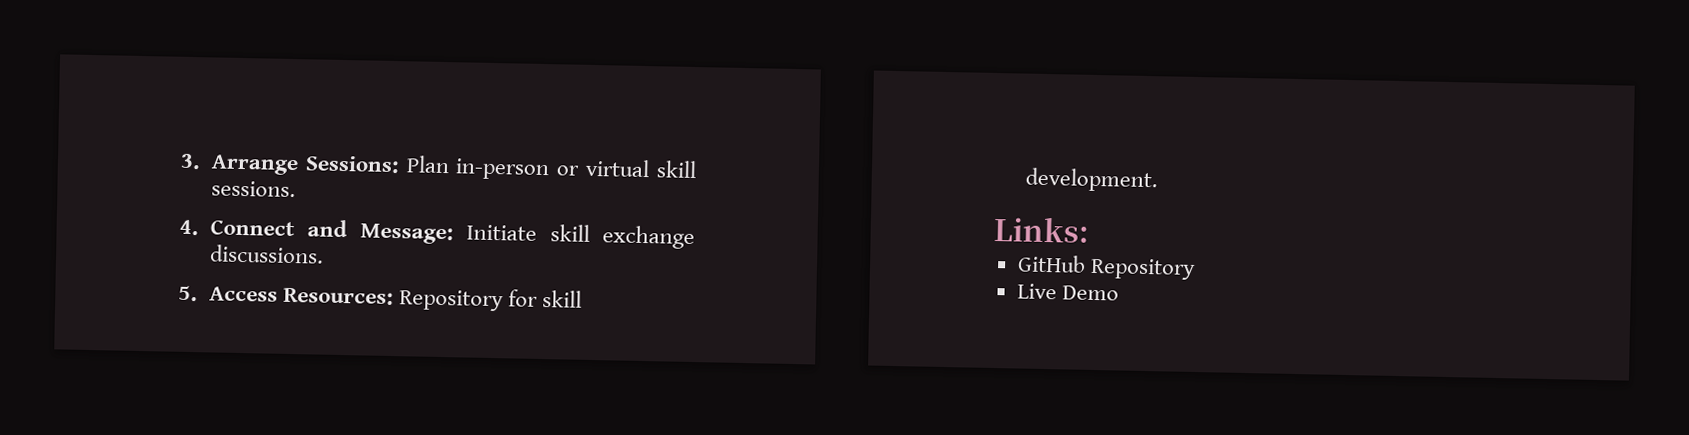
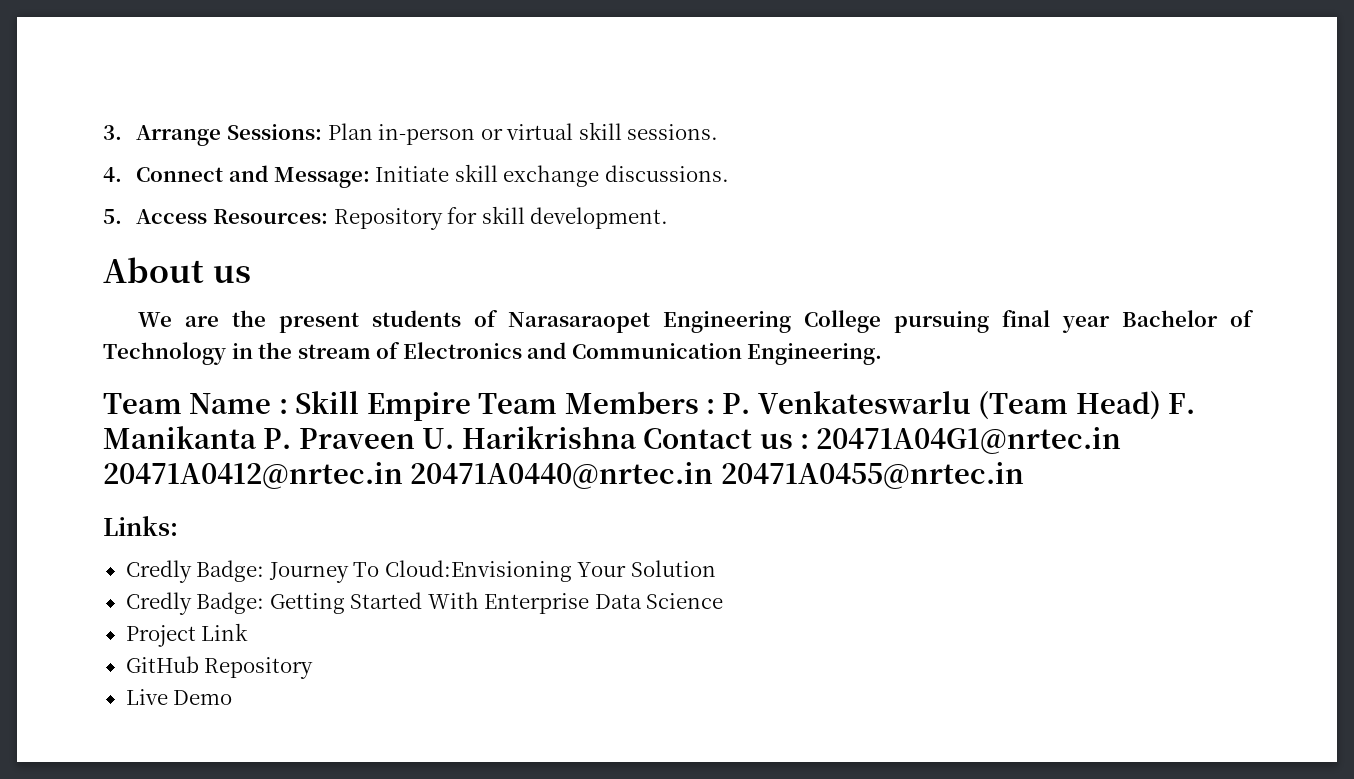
[993,215,1090,243] Links: -> [103,257,251,283] [137,310,1254,333] [103,342,883,365] [103,391,1196,421] [103,426,1122,454] [103,462,1024,489] [103,516,178,536] [125,560,716,583] [125,592,724,615] [125,623,249,647] About us // We are the present students of Narasaraopet Engineering College pursuing final year Bachelor of Technology in the stream of Electronics and Communication Engineering. // Team Name : Skill Empire Team Members : P. Venkateswarlu (Team Head) F. Manikanta P. Praveen U. Harikrishna Contact us : 20471A04G1@nrtec.in 20471A0412@nrtec.in 20471A0440@nrtec.in 20471A0455@nrtec.in // Links: // Credly Badge: Journey To Cloud:Envisioning Your Solution // Credly Badge: Getting Started With Enterprise Data Science // Project Link

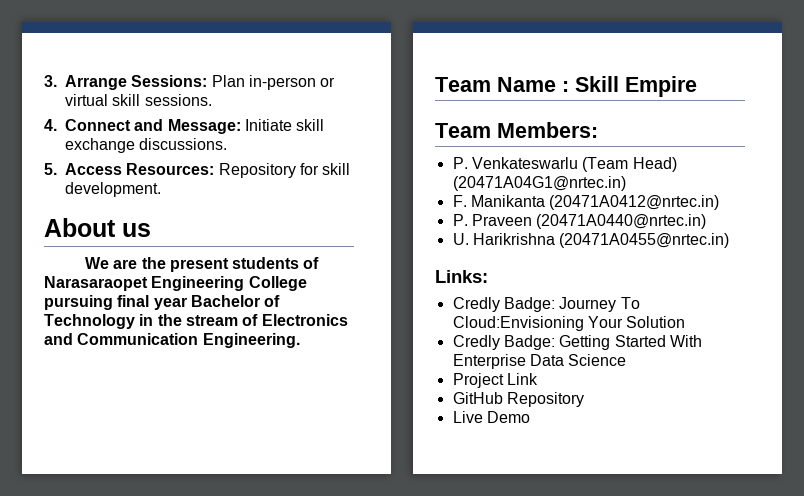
[478,391,715,414] Team Members : -> [435,122,598,138] // Team Members: //
(1161, 405) none -> [452,176,626,191] (20471A04G1@nrtec.in) //
(256, 437) none -> [549,195,720,210] (20471A0412@nrtec.in) //
(415, 438) none -> [536,214,707,229] (20471A0440@nrtec.in) //
[643,427,1122,454] [103,462,1024,489] Contact us : 20471A04G1@nrtec.in 20471A0412@nrtec.in 20471A0440@nrtec.in 20471A0455@nrtec.in -> [559,233,730,248] (20471A0455@nrtec.in)

